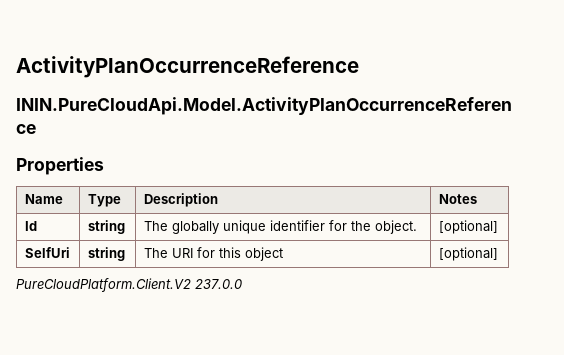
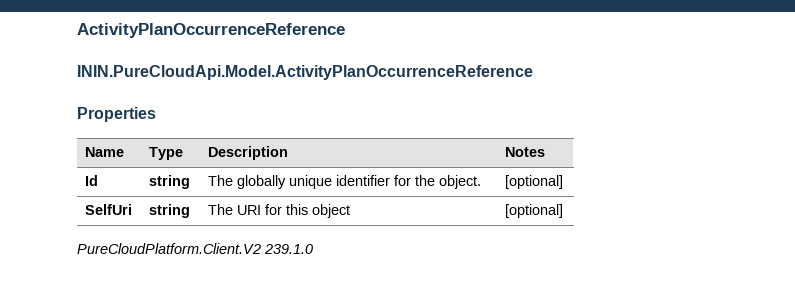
[195,279,243,289] 237.0.0 -> [264,244,313,254] 239.1.0

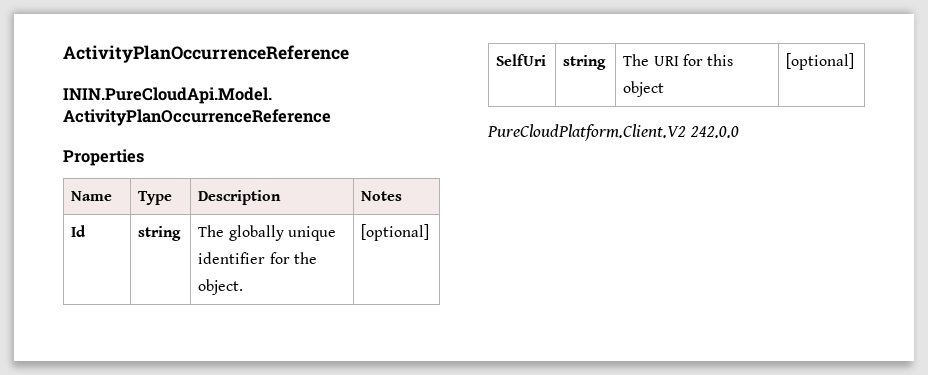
[264,244,313,254] 239.1.0 -> [689,126,739,138] 242.0.0

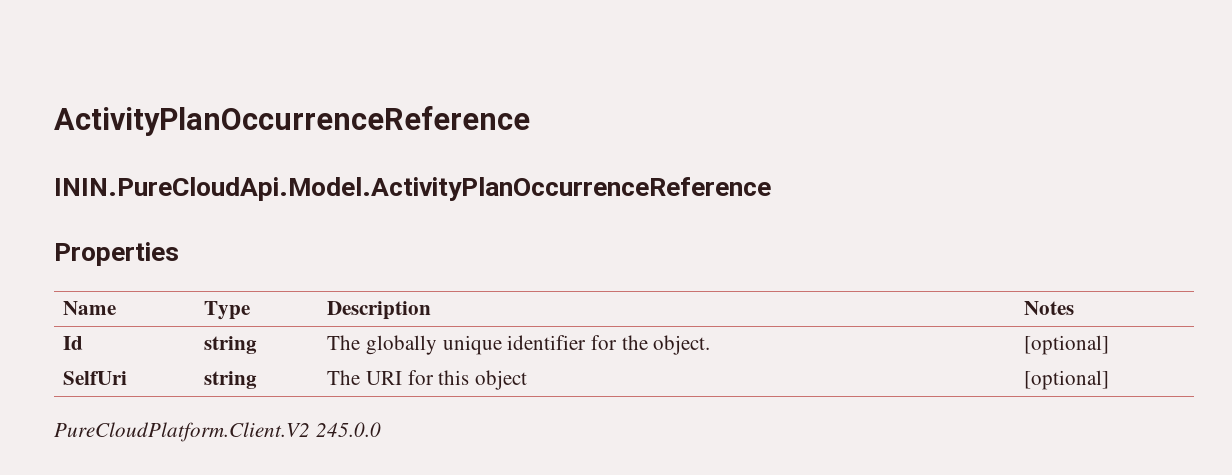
[689,126,739,138] 242.0.0 -> [315,422,381,437] 245.0.0

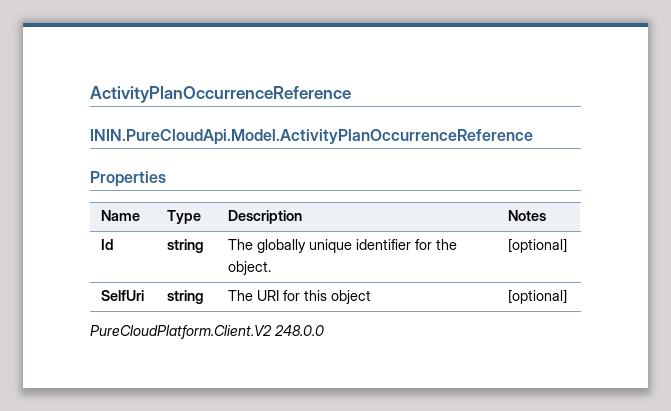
[315,422,381,437] 245.0.0 -> [274,325,325,336] 248.0.0

